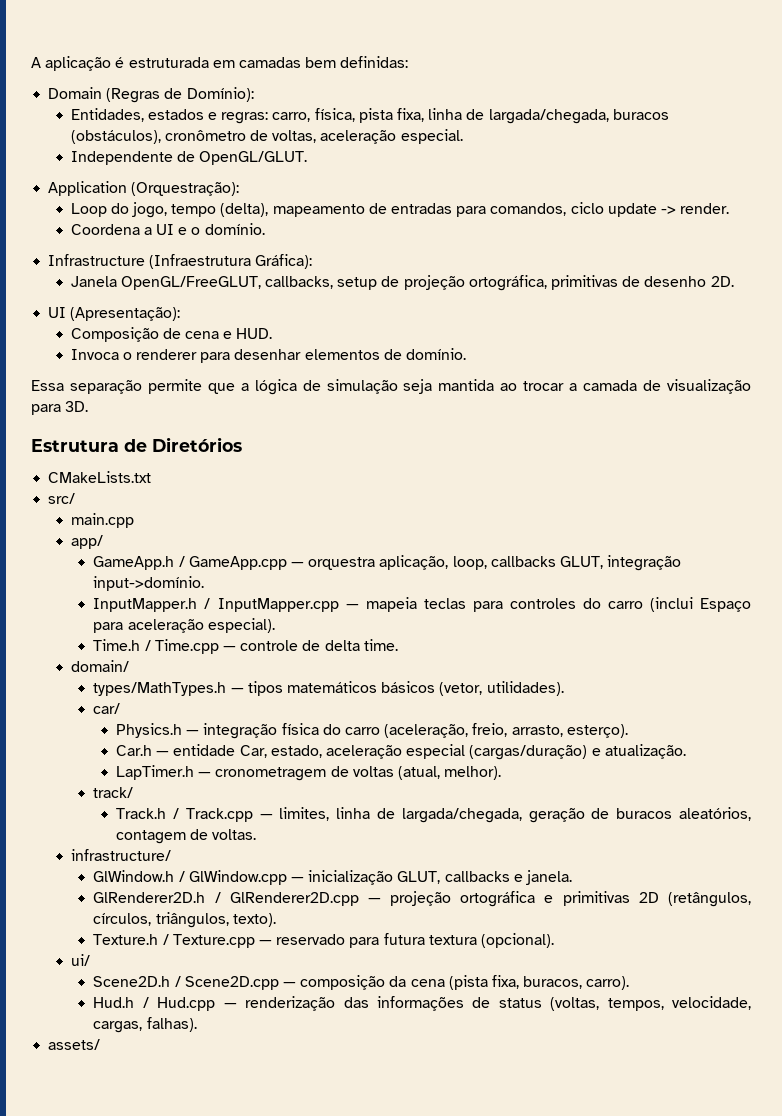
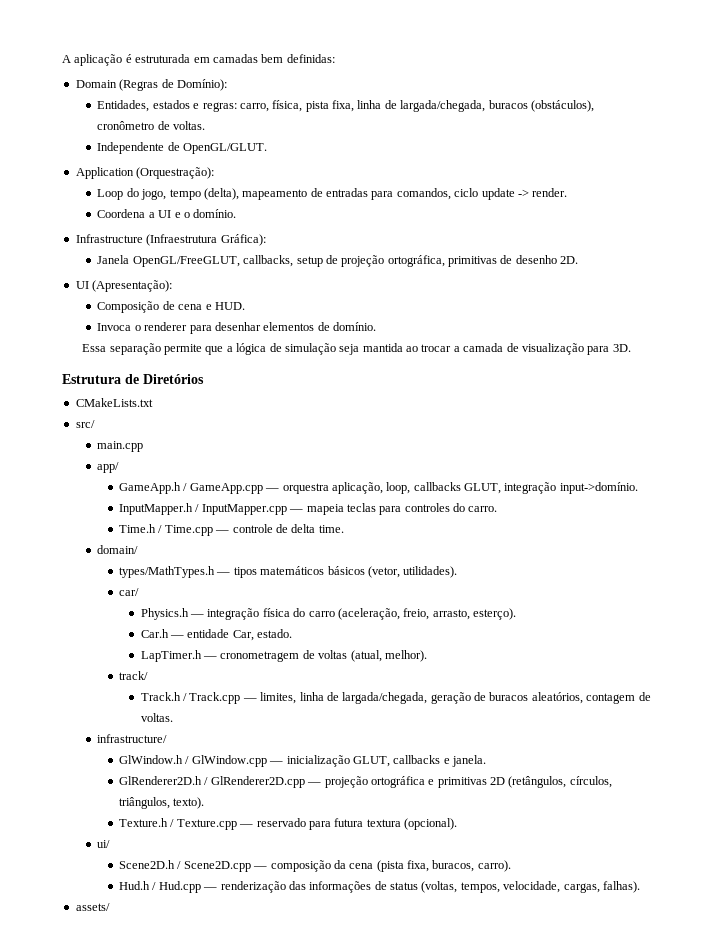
[272,129,463,144] voltas, aceleração especial. -> [173,121,206,130] voltas.
[607,597,751,612] [93,618,275,633] carro (inclui Espaço para aceleração especial). -> [468,506,498,512] carro.
[270,744,686,760] estado, aceleração especial (cargas/duração) e atualização. -> [257,629,293,638] estado.

